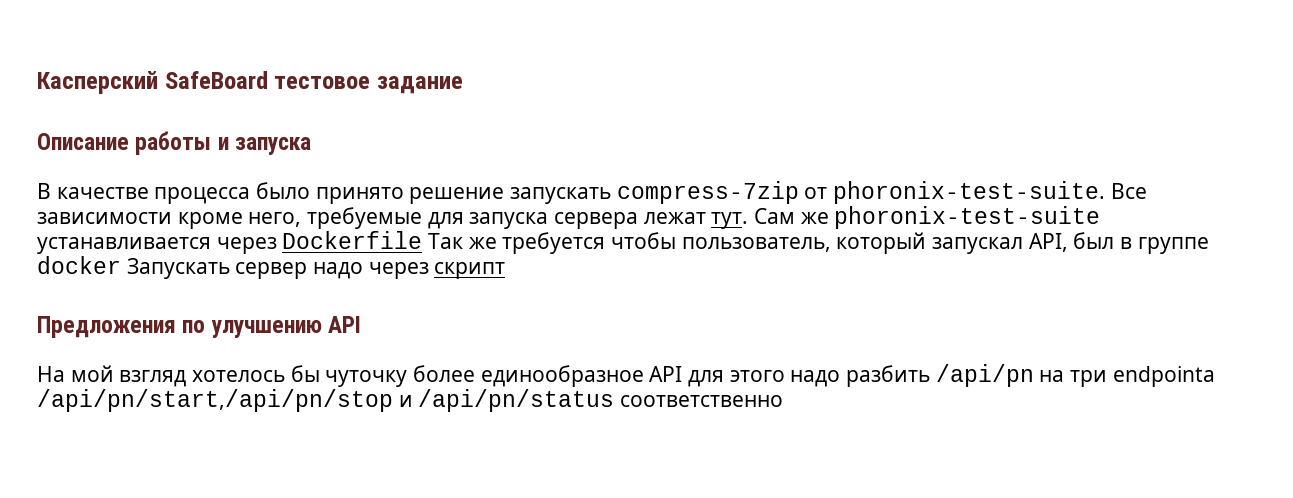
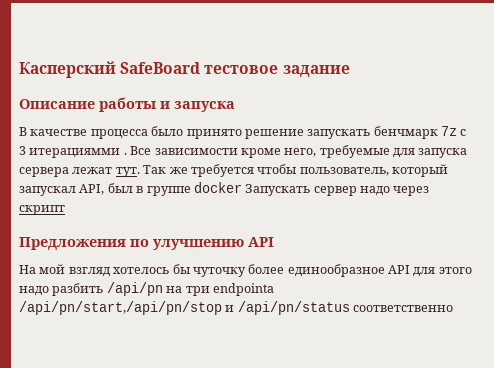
[616,181,1106,204] compress-7zip от phoronix-test-suite. -> [373,126,467,139] [19,146,127,158] бенчмарк 7z с 3 итерациямми .
[754,206,1101,229] [37,231,423,254] Сам же phoronix-test-suite устанавливается через Dockerfile -> (140, 172) none

